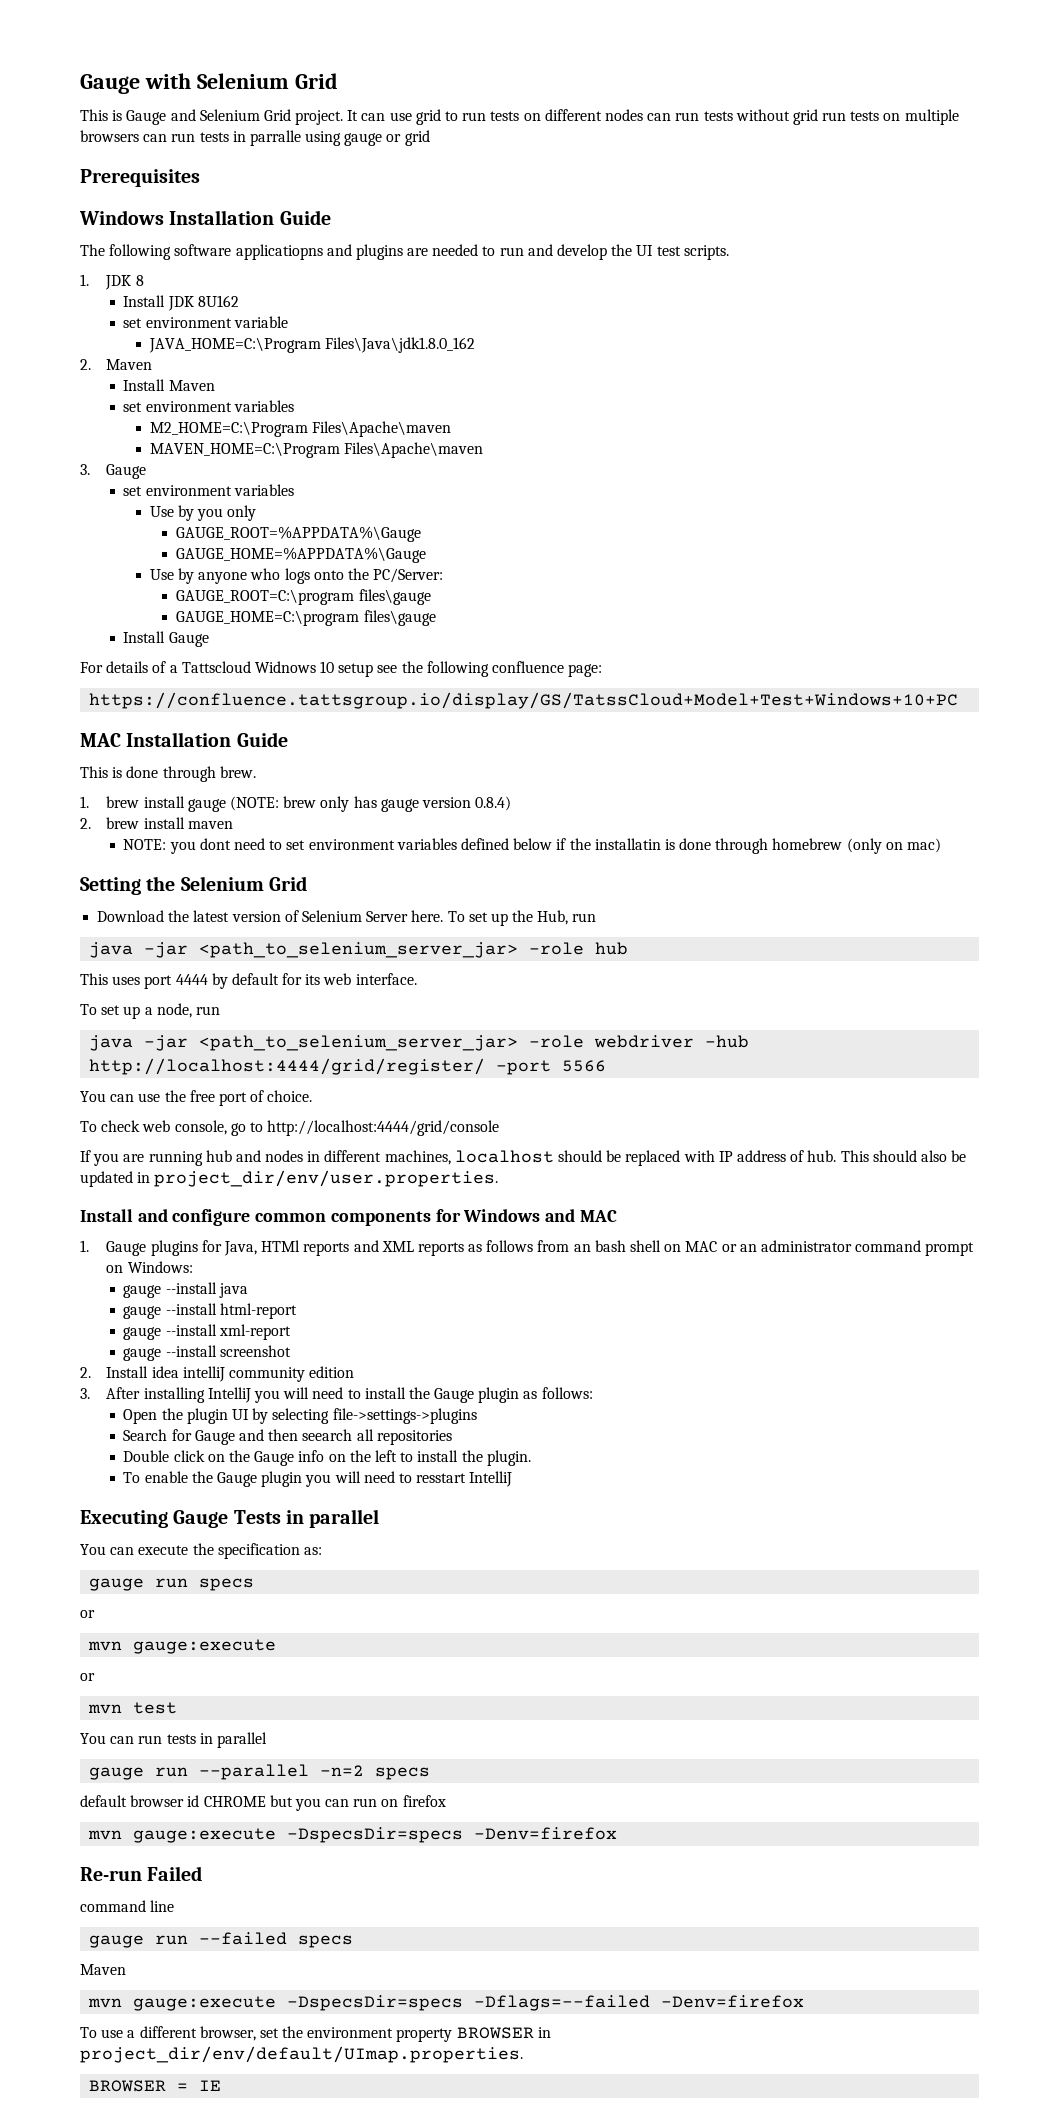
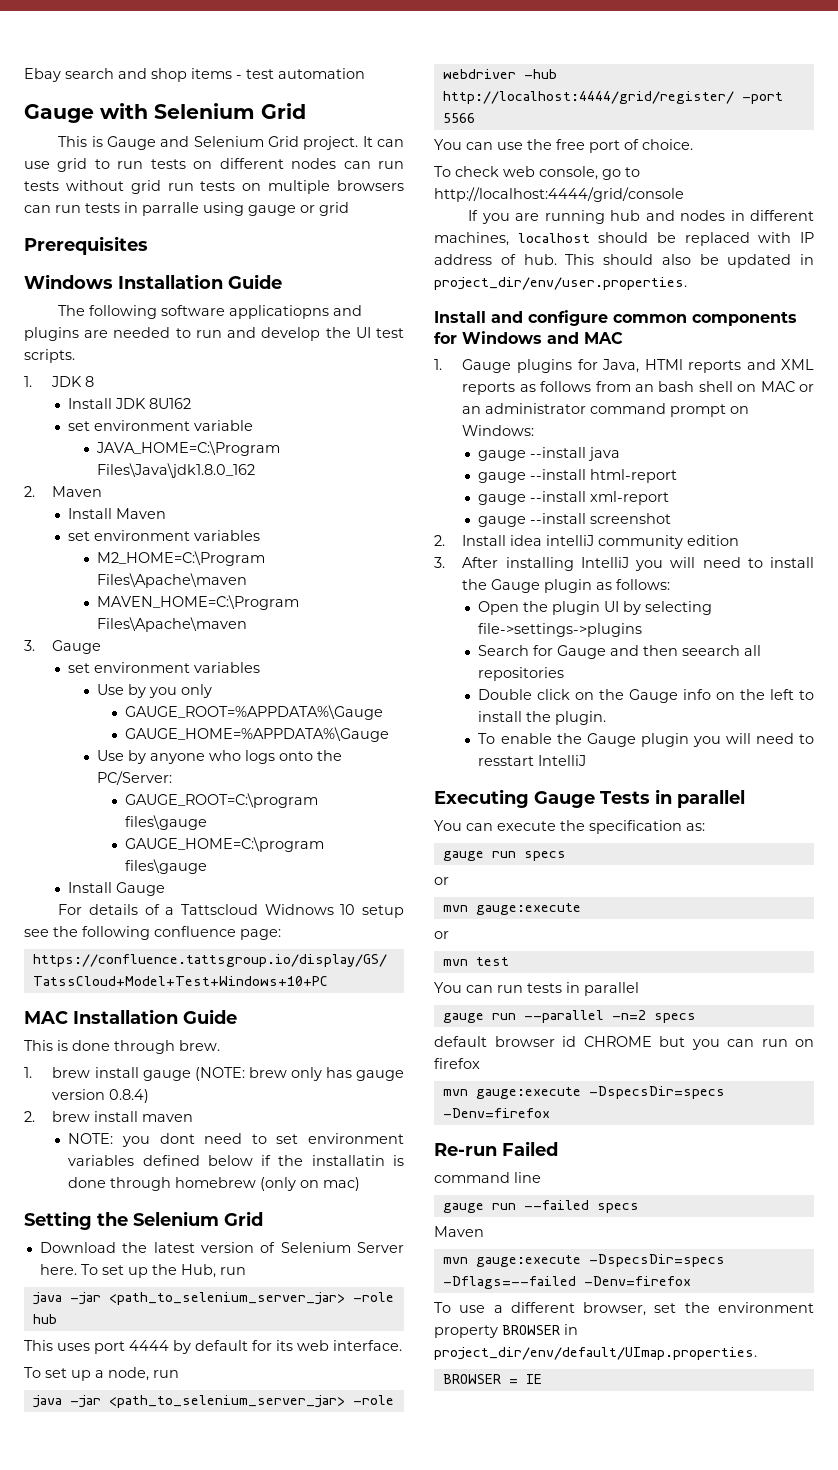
(80, 84) none -> [24,68,365,82] Ebay search and shop items - test automation //

